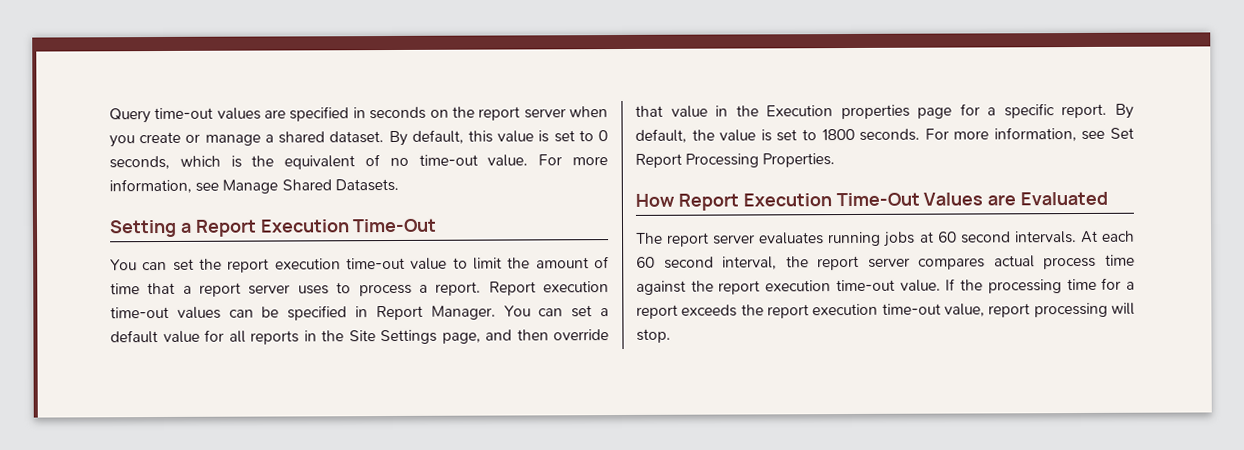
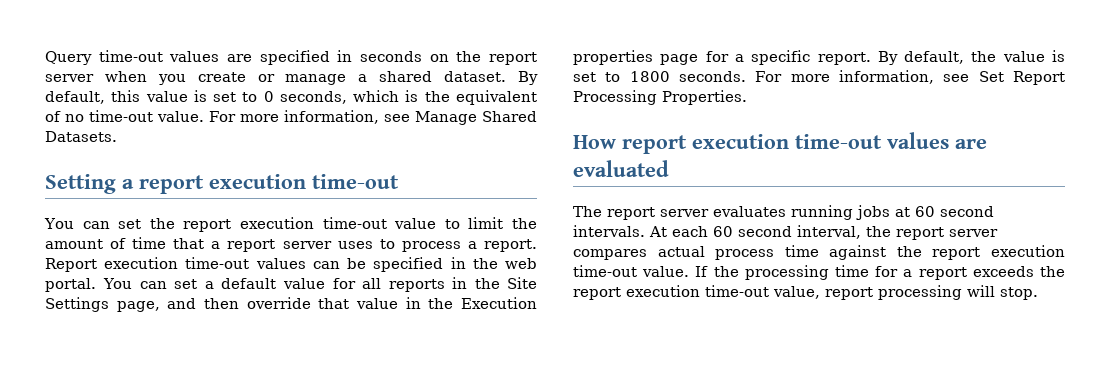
[194,218,438,237] Report Execution Time-Out -> [139,174,399,194] report execution time-out
[375,305,496,321] Report Manager. -> [472,258,537,269] [45,278,96,292] the web portal.
[677,191,1109,211] Report Execution Time-Out Values are Evaluated -> [622,132,987,154] [573,160,669,177] report execution time-out values are evaluated

